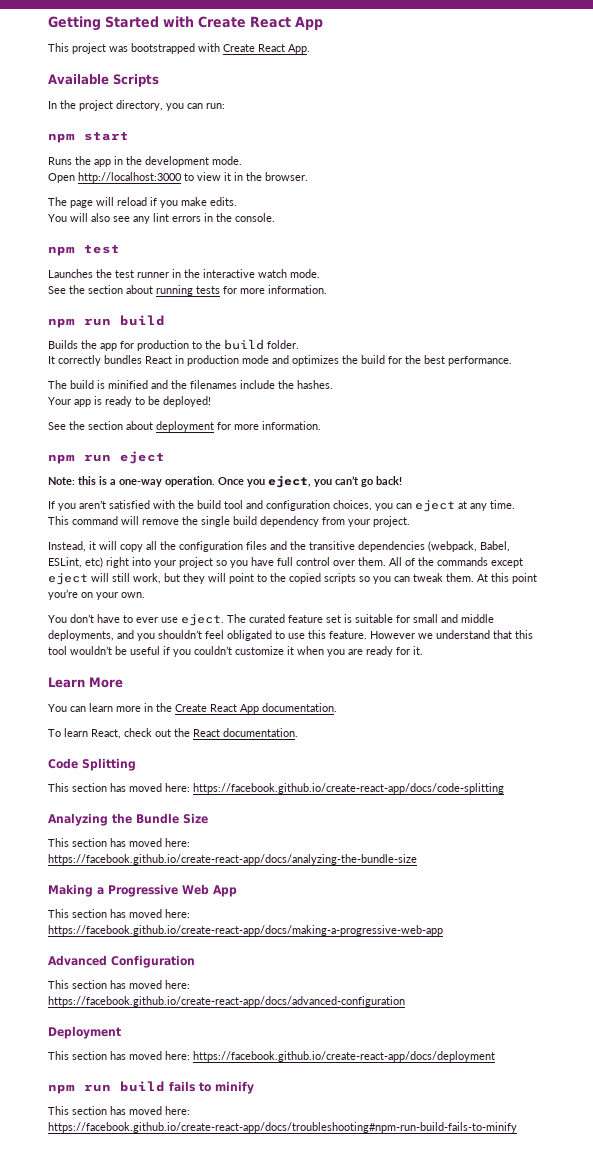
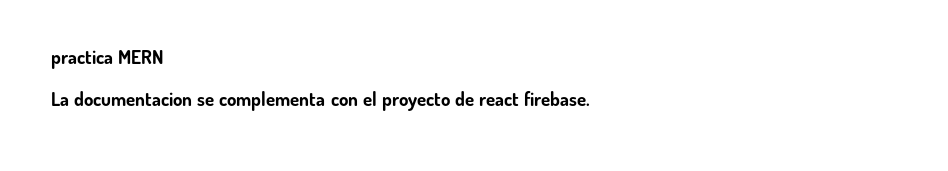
[48,16,323,31] [48,43,310,54] [48,74,159,87] [48,100,225,111] [48,132,129,143] [48,156,242,167] [48,172,308,183] [48,197,237,208] [48,213,275,224] [48,245,120,256] [48,269,320,278] [48,285,327,296] [48,315,165,328] [48,339,299,351] [48,355,512,366] [48,380,333,389] [48,396,211,407] [48,421,321,432] [48,451,165,464] [48,475,402,488] [48,500,515,512] [48,516,410,527] [48,541,510,552] [48,557,523,568] [48,573,537,585] [48,589,145,600] [48,614,494,626] [48,630,533,641] [48,646,423,657] [48,677,123,688] [48,703,337,714] [48,728,298,739] [48,758,136,771] [48,783,504,794] [48,813,208,826] [48,838,190,847] [48,854,417,865] [48,884,237,897] [48,909,190,918] [48,925,443,936] [48,955,195,968] [48,980,190,989] [48,996,405,1007] [48,1026,121,1039] [48,1051,495,1062] [48,1081,254,1094] [48,1106,190,1115] [48,1122,517,1133] Getting Started with Create React App // This project was bootstrapped with Create React App. // Available Scripts // In the project directory, you can run: // npm start // Runs the app in the development mode. // Open http://localhost:3000 to view it in the browser. // The page will reload if you make edits. // You will also see any lint errors in the console. // npm test // Launches the test runner in the interactive watch mode. // See the section about running tests for more information. // npm run build // Builds the app for production to the build folder. // It correctly bundles React in production mode and optimizes the build for the best performance. // The build is minified and the filenames include the hashes. // Your app is ready to be deployed! // See the section about deployment for more information. // npm run eject // Note: this is a one-way operation. Once you eject, you can’t go back! // If you aren’t satisfied with the build tool and configuration choices, you can eject at any time. This command will remove the single build dependency from your project. // Instead, it will copy all the configuration files and the transitive dependencies (webpack, Babel, ESLint, etc) right into your project so you have full control over them. All of the commands except eject will still work, but they will point to the copied scripts so you can tweak them. At this point you’re on your own. // You don’t have to ever use eject. The curated feature set is suitable for small and middle deployments, and you shouldn’t feel obligated to use this feature. However we understand that this tool wouldn’t be useful if you couldn’t customize it when you are ready for it. // Learn More // You can learn more in the Create React App documentation. // To learn React, check out the React documentation. // Code Splitting // This section has moved here: https://facebook.github.io/create-react-app/docs/code-splitting // Analyzing the Bundle Size // This section has moved here: https://facebook.github.io/create-react-app/docs/analyzing-the-bundle-size // Making a Progressive Web App // This section has moved here: https://facebook.github.io/create-react-app/docs/making-a-progressive-web-app // Advanced Configuration // This section has moved here: https://facebook.github.io/create-react-app/docs/advanced-configuration // Deployment // This section has moved here: https://facebook.github.io/create-react-app/docs/deployment // npm run build fails to minify // This section has moved here: https://facebook.github.io/create-react-app/docs/troubleshooting#npm-run-build-fails-to-minify -> [51,50,165,69] [51,91,591,111] practica MERN // La documentacion se complementa con el proyecto de react firebase.

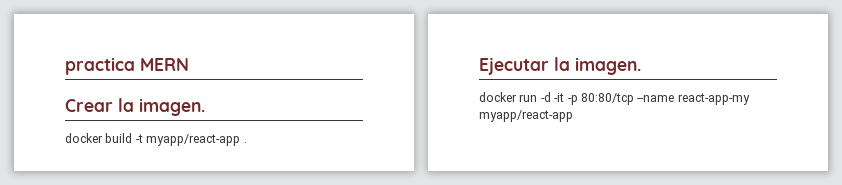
[51,91,591,111] La documentacion se complementa con el proyecto de react firebase. -> [65,98,205,116] [65,133,247,146] [479,57,641,75] [479,92,750,105] [479,110,573,122] Crear la imagen. // docker build -t myapp/react-app . // Ejecutar la imagen. // docker run -d -it -p 80:80/tcp --name react-app-my myapp/react-app

